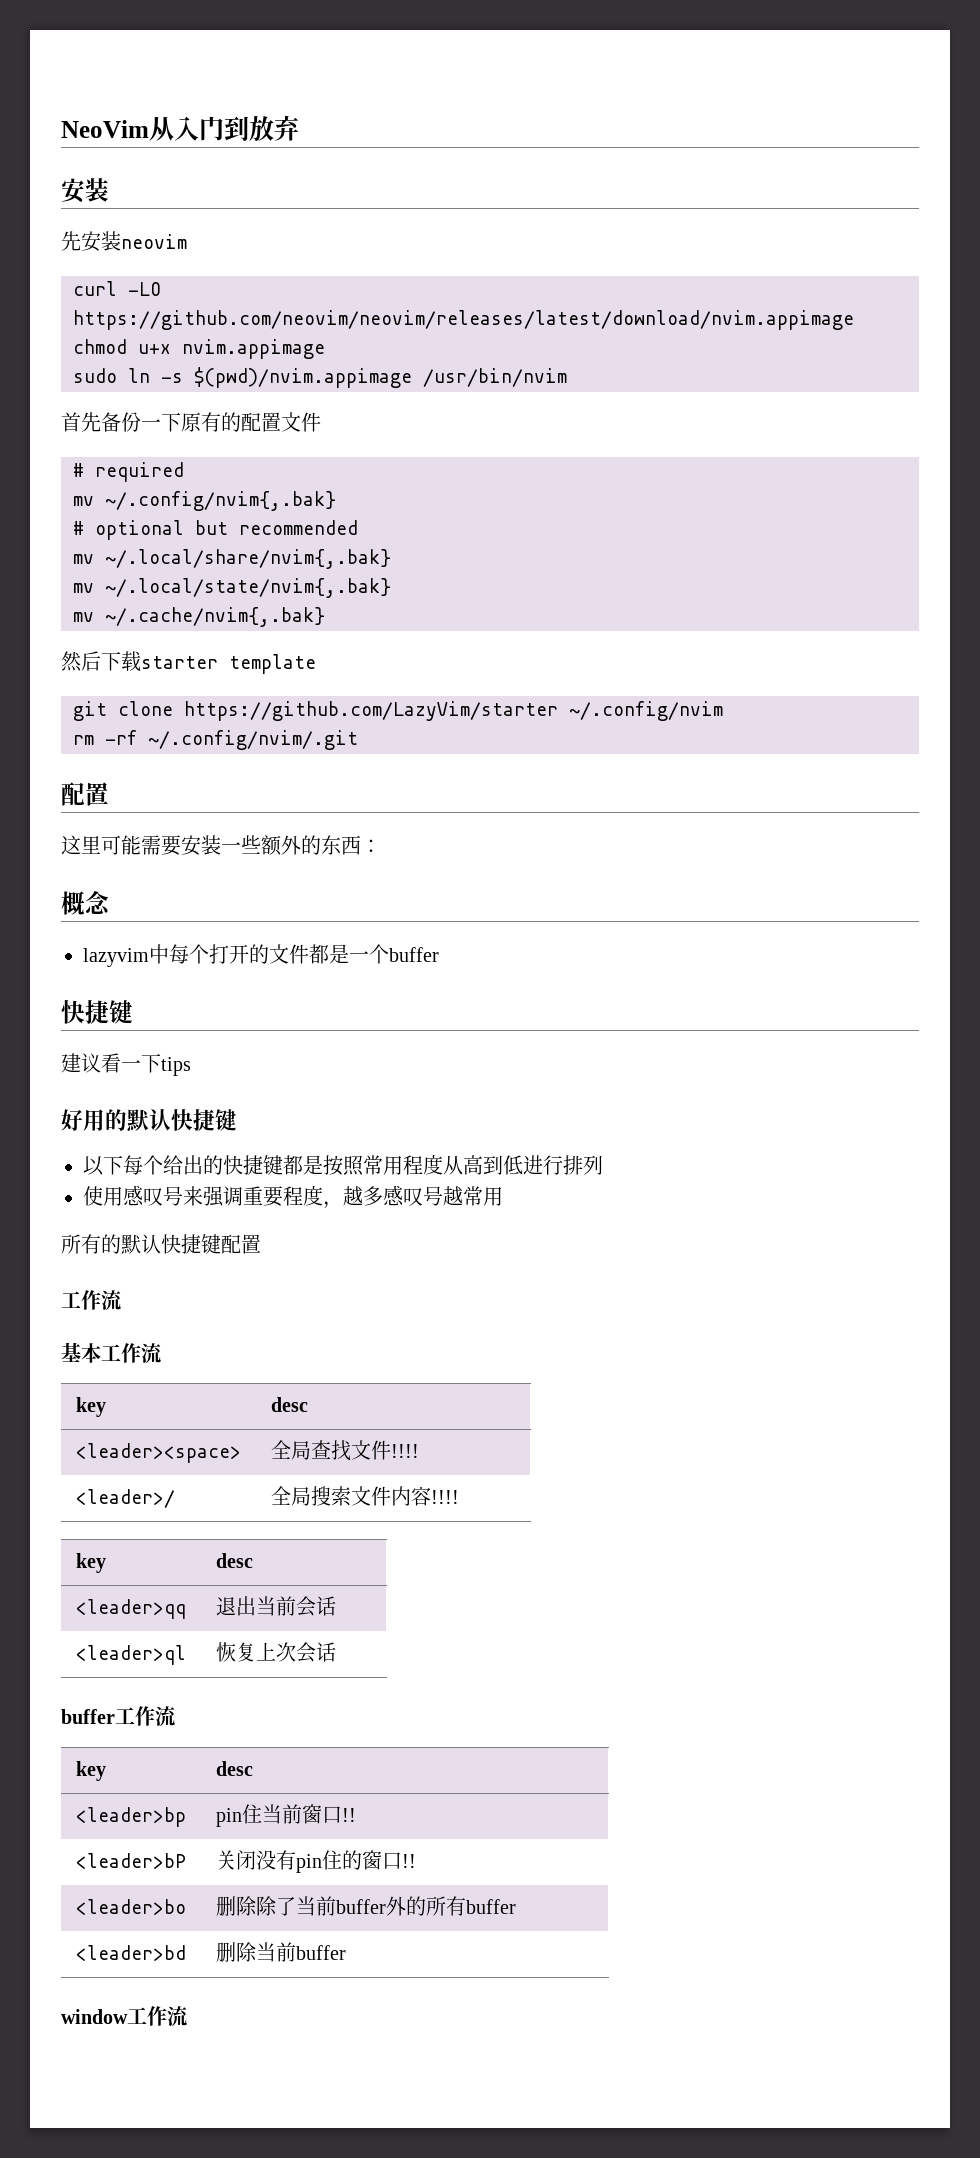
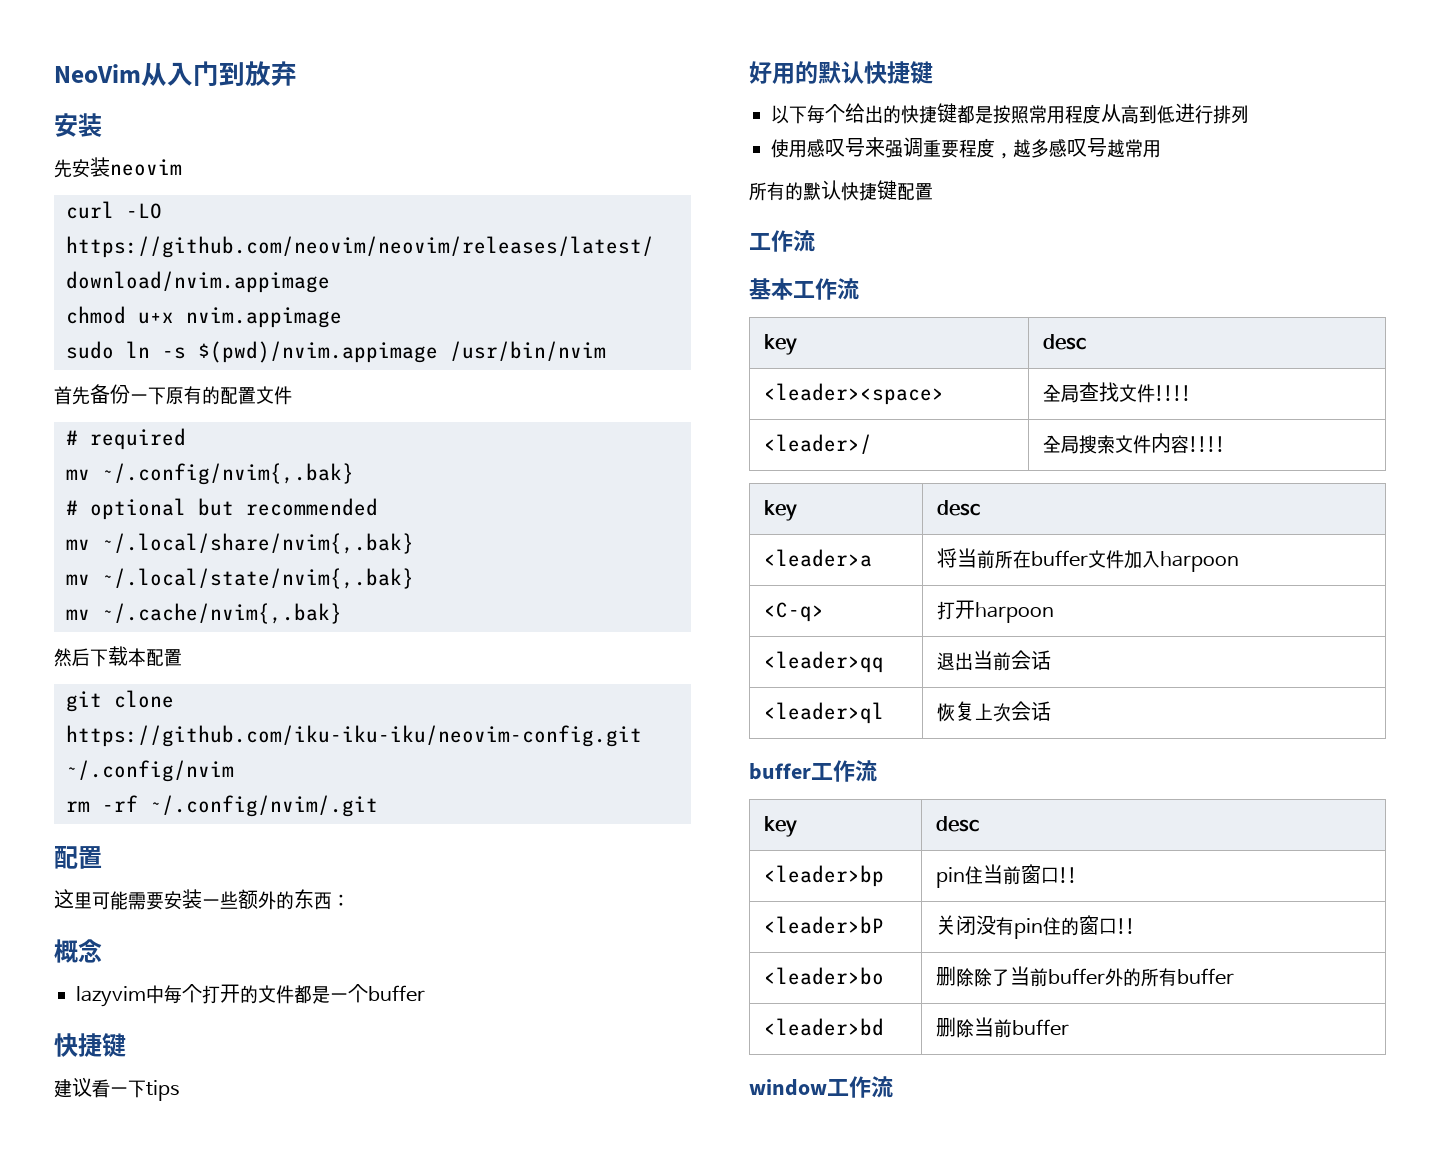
[141,654,316,674] starter template -> [128,648,182,667] 本配置
[184,701,558,721] https://github.com/LazyVim/starter -> [66,725,642,747] https://github.com/iku-iku-iku/neovim-config.git
(253, 1560) none -> [763,549,872,567] [936,548,1239,572] [763,602,824,622] [936,600,1054,623] // <leader>a | 将当前所在buffer文件加入harpoon // <C-q> | 打开harpoon

